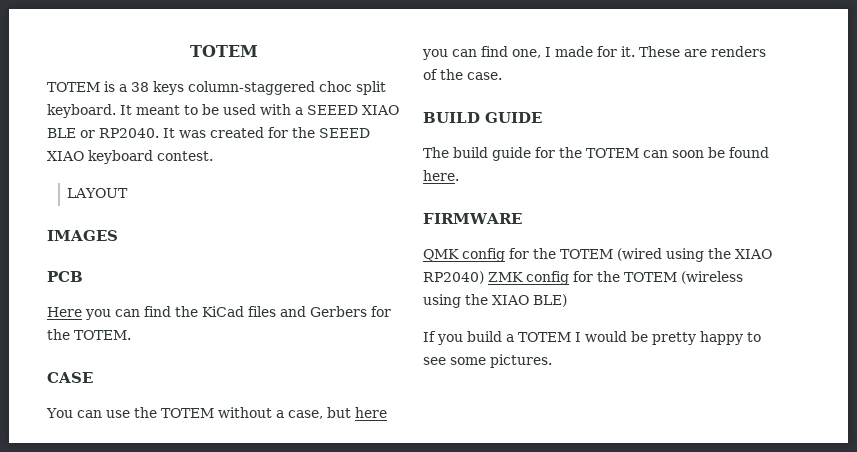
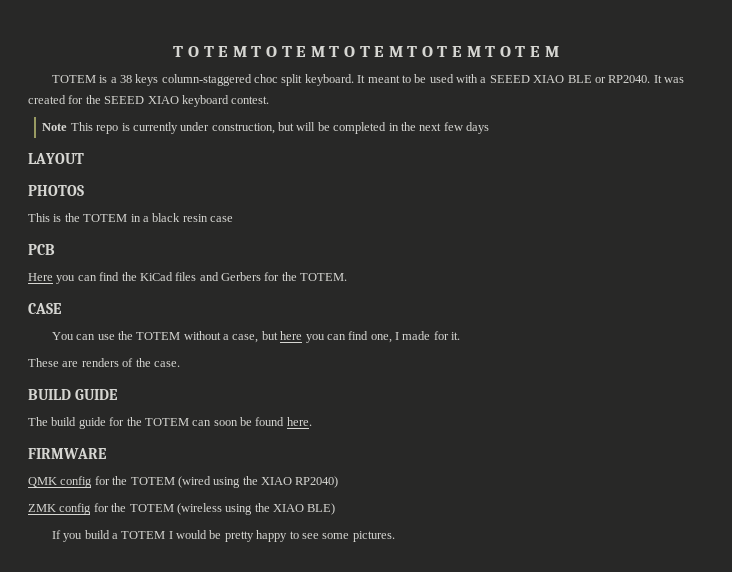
[189,45,258,57] TOTEM -> [173,46,559,57] T O T E M T O T E M T O T E M T O T E M T O T E M
[67,188,129,198] [47,230,118,241] LAYOUT // IMAGES -> [42,122,490,134] [28,153,84,164] [28,185,84,196] [28,213,233,222] Note This repo is currently under construction, but will be completed in the next few days // LAYOUT // PHOTOS // This is the TOTEM in a black resin case
(635, 51) none -> (461, 336) //
(484, 277) none -> (339, 482) //

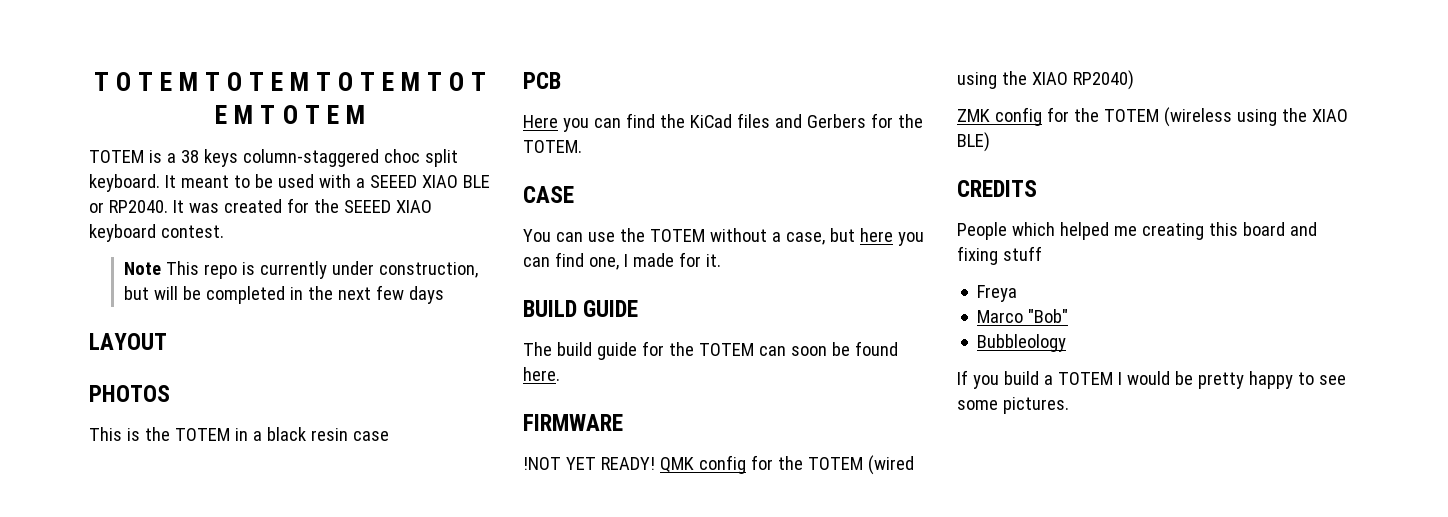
[28,358,180,367] // These are renders of the case. -> (721, 260) none
(107, 453) none -> [523,457,655,470] !NOT YET READY!
(336, 509) none -> [957,180,1037,197] [957,222,1317,240] [957,246,1042,265] [977,285,1018,302] [977,309,1069,323] [977,334,1067,352] // CREDITS // People which helped me creating this board and fixing stuff // Freya // Marco "Bob" // Bubbleology

